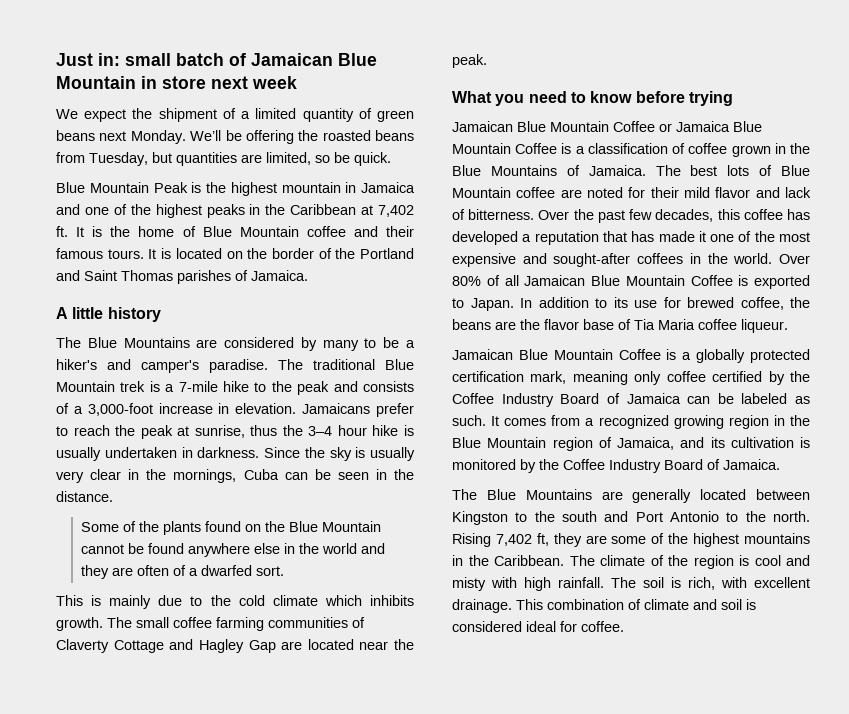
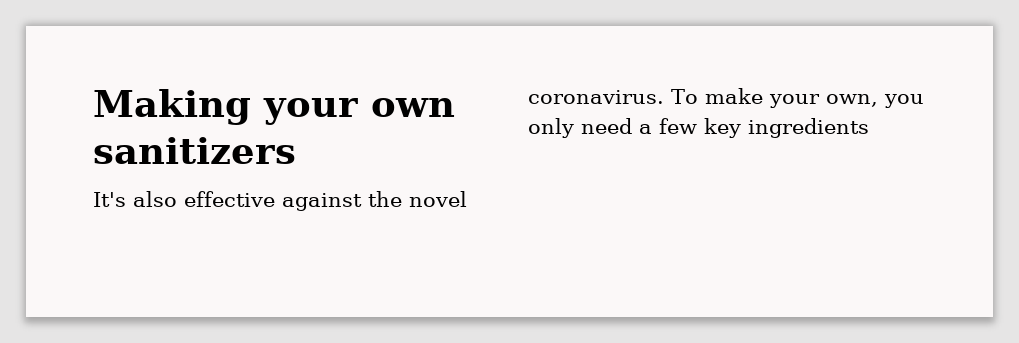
[56,53,377,66] [56,76,297,89] [56,108,415,122] [56,130,414,144] [56,152,391,166] [56,182,415,196] [56,204,414,218] [56,226,414,237] [56,248,414,259] [56,270,308,284] [56,307,161,322] [56,337,415,351] [56,359,414,373] [56,381,414,395] [56,403,414,417] [56,425,414,439] [56,447,415,461] [56,469,415,483] [56,491,113,502] [81,521,382,535] [81,543,386,557] [81,565,285,579] [56,595,414,609] [56,617,365,631] [56,639,414,653] [452,54,487,68] [452,91,733,106] [452,121,762,132] [452,143,810,157] [452,165,810,176] [452,187,811,198] [452,209,810,223] [452,231,810,245] [452,253,810,267] [452,275,810,289] [452,297,810,311] [452,319,788,333] [452,349,810,363] [452,371,810,385] [452,393,810,407] [452,415,810,429] [452,437,810,451] [452,459,780,473] [452,489,810,503] [452,511,810,525] [452,533,810,547] [452,555,810,569] [452,577,810,591] [452,599,756,613] [452,621,624,632] Just in: small batch of Jamaican Blue Mountain in store next week // We expect the shipment of a limited quantity of green beans next Monday. We’ll be offering the roasted beans from Tuesday, but quantities are limited, so be quick. // Blue Mountain Peak is the highest mountain in Jamaica and one of the highest peaks in the Caribbean at 7,402 ft. It is the home of Blue Mountain coffee and their famous tours. It is located on the border of the Portland and Saint Thomas parishes of Jamaica. // A little history // The Blue Mountains are considered by many to be a hiker's and camper's paradise. The traditional Blue Mountain trek is a 7-mile hike to the peak and consists of a 3,000-foot increase in elevation. Jamaicans prefer to reach the peak at sunrise, thus the 3–4 hour hike is usually undertaken in darkness. Since the sky is usually very clear in the mornings, Cuba can be seen in the distance. // Some of the plants found on the Blue Mountain cannot be found anywhere else in the world and they are often of a dwarfed sort. // This is mainly due to the cold climate which inhibits growth. The small coffee farming communities of Claverty Cottage and Hagley Gap are located near the peak. // What you need to know before trying // Jamaican Blue Mountain Coffee or Jamaica Blue Mountain Coffee is a classification of coffee grown in the Blue Mountains of Jamaica. The best lots of Blue Mountain coffee are noted for their mild flavor and lack of bitterness. Over the past few decades, this coffee has developed a reputation that has made it one of the most expensive and sought-after coffees in the world. Over 80% of all Jamaican Blue Mountain Coffee is exported to Japan. In addition to its use for brewed coffee, the beans are the flavor base of Tia Maria coffee liqueur. // Jamaican Blue Mountain Coffee is a globally protected certification mark, meaning only coffee certified by the Coffee Industry Board of Jamaica can be labeled as such. It comes from a recognized growing region in the Blue Mountain region of Jamaica, and its cultivation is monitored by the Coffee Industry Board of Jamaica. // The Blue Mountains are generally located between Kingston to the south and Port Antonio to the north. Rising 7,402 ft, they are some of the highest mountains in the Caribbean. The climate of the region is cool and misty with high rainfall. The soil is rich, with excellent drainage. This combination of climate and soil is considered ideal for coffee. -> [93,89,455,125] [93,137,296,164] [93,191,467,211] [528,88,924,108] [528,118,869,138] Making your own sanitizers // It's also effective against the novel coronavirus. To make your own, you only need a few key ingredients

